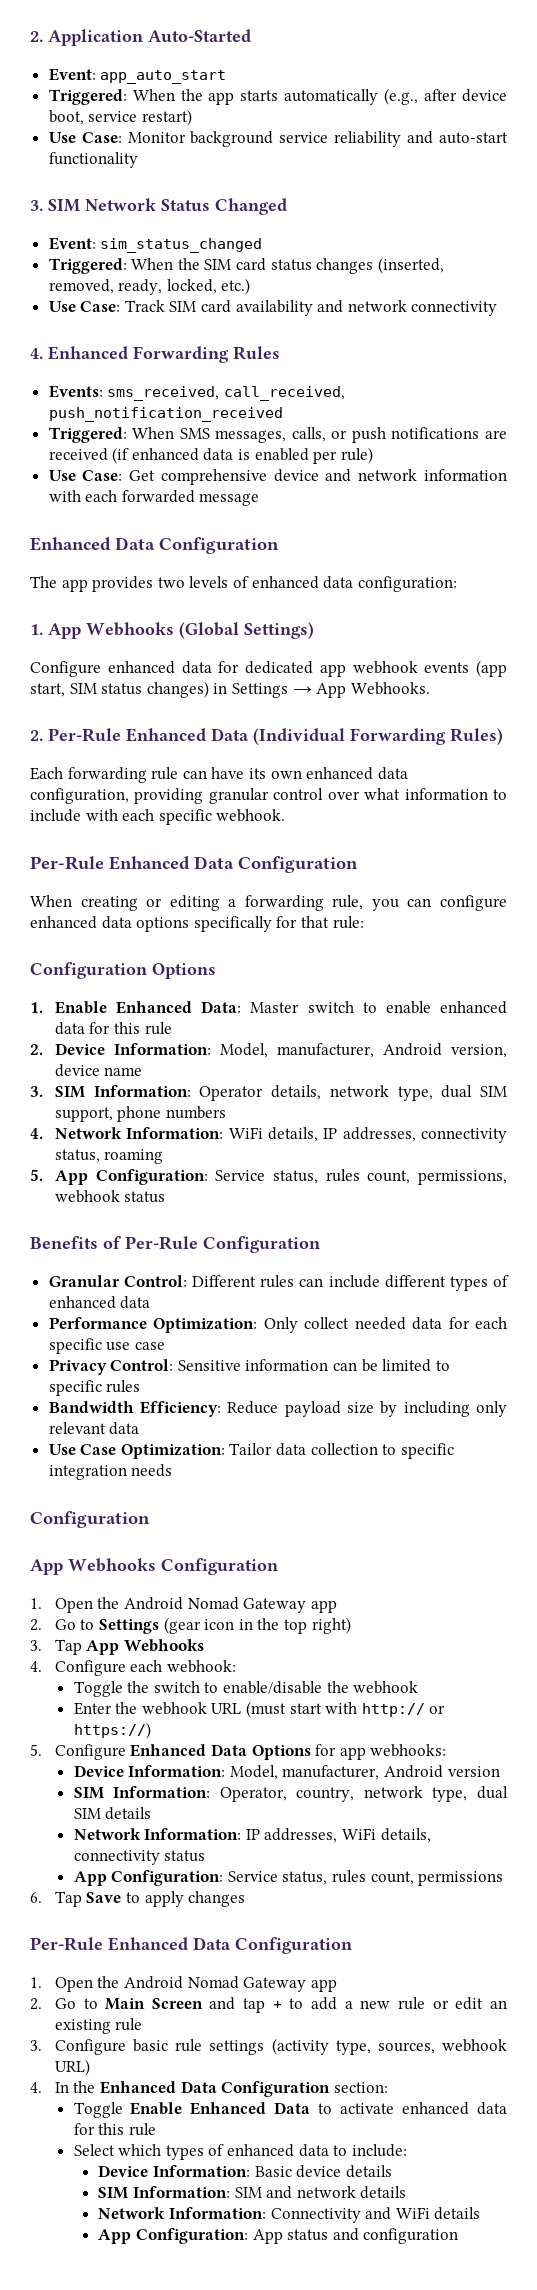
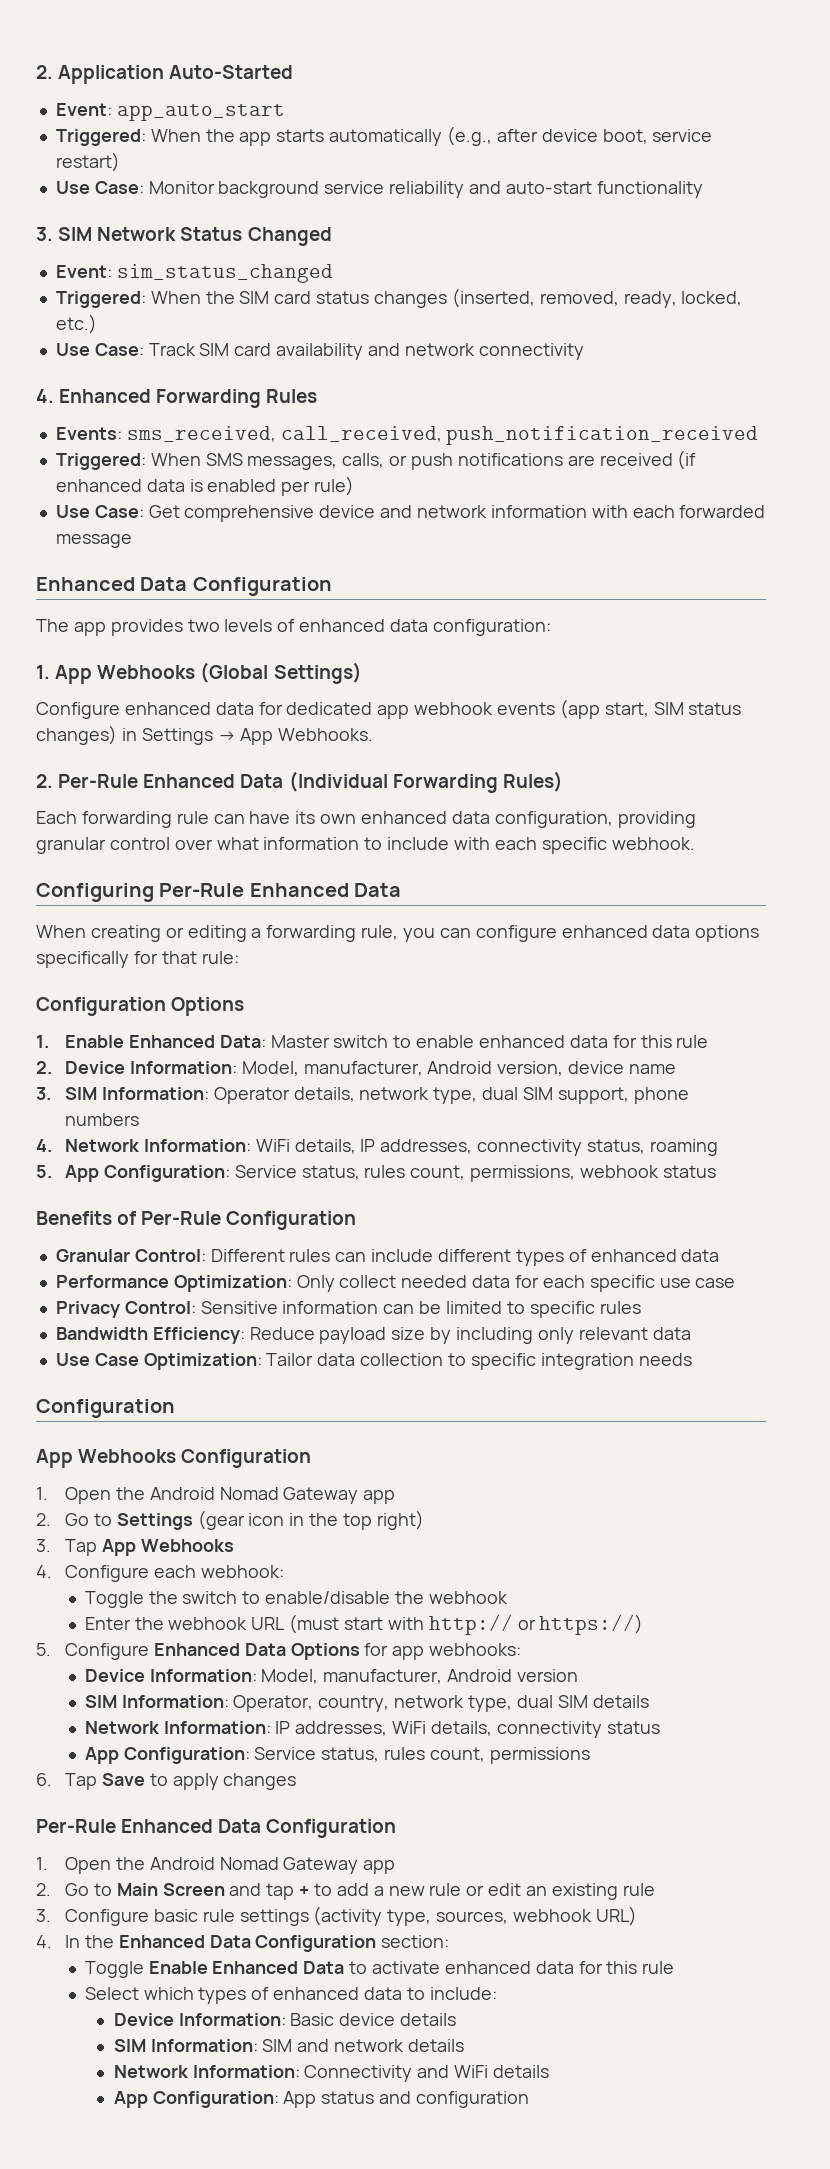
[30,856,358,873] Per-Rule Enhanced Data Configuration -> [36,883,402,902] Configuring Per-Rule Enhanced Data

